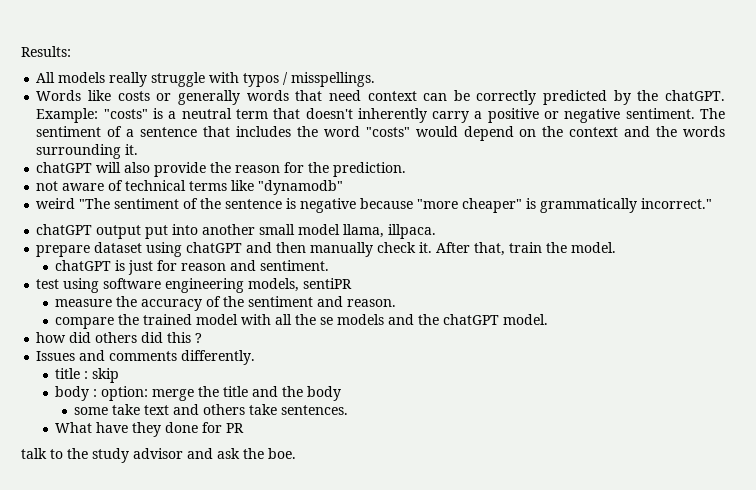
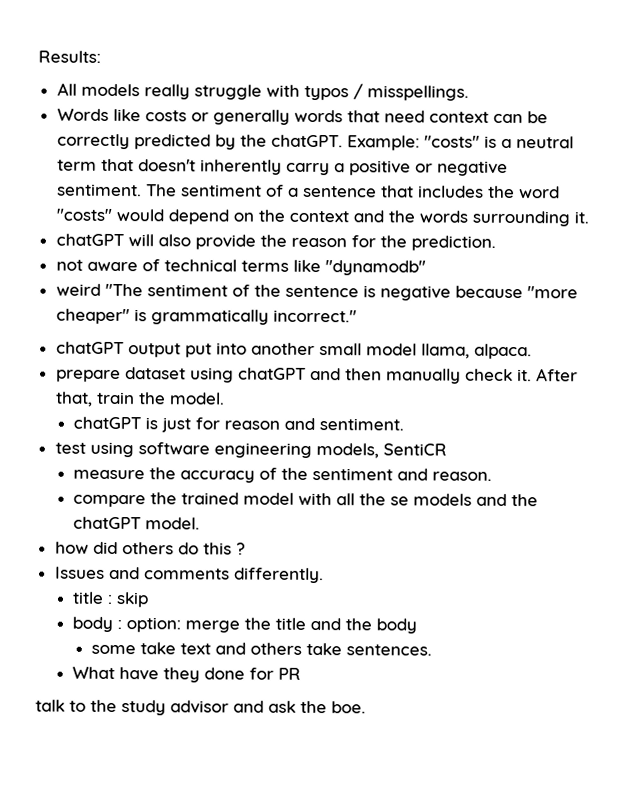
[388,224,437,239] illpaca. -> [473,343,532,360] alpaca.
[303,278,353,289] sentiPR -> [382,443,447,456] SentiCR
[141,332,164,343] did -> [177,542,199,555] do

